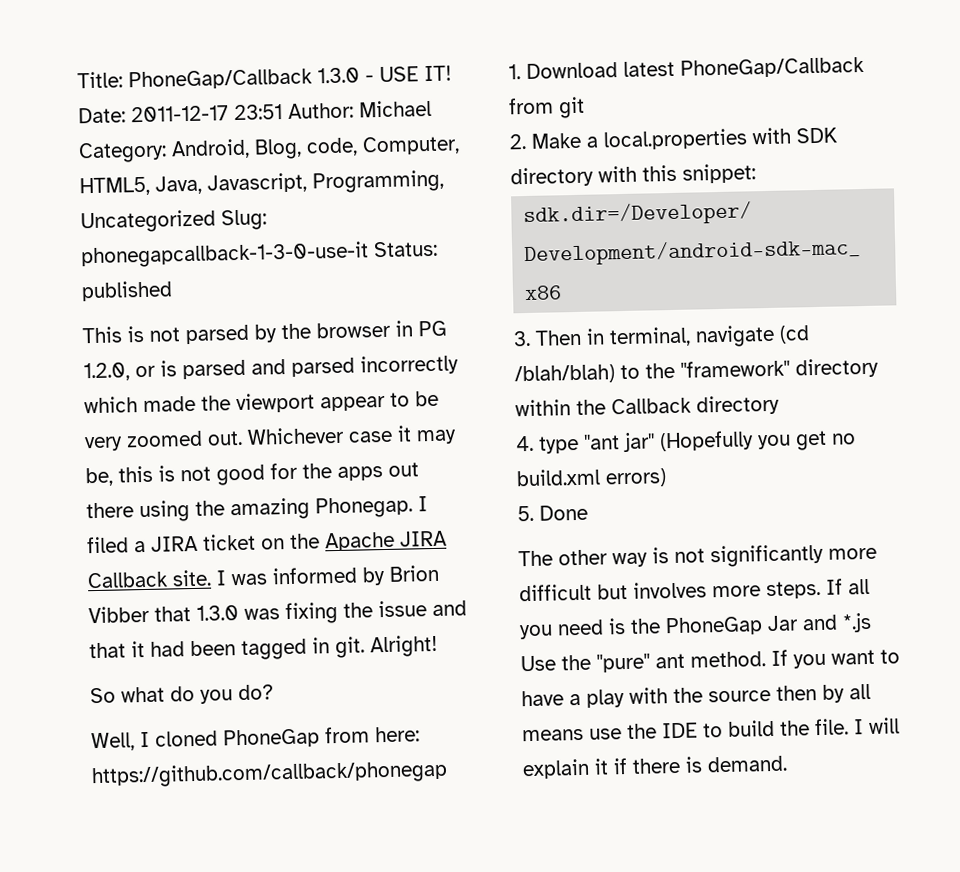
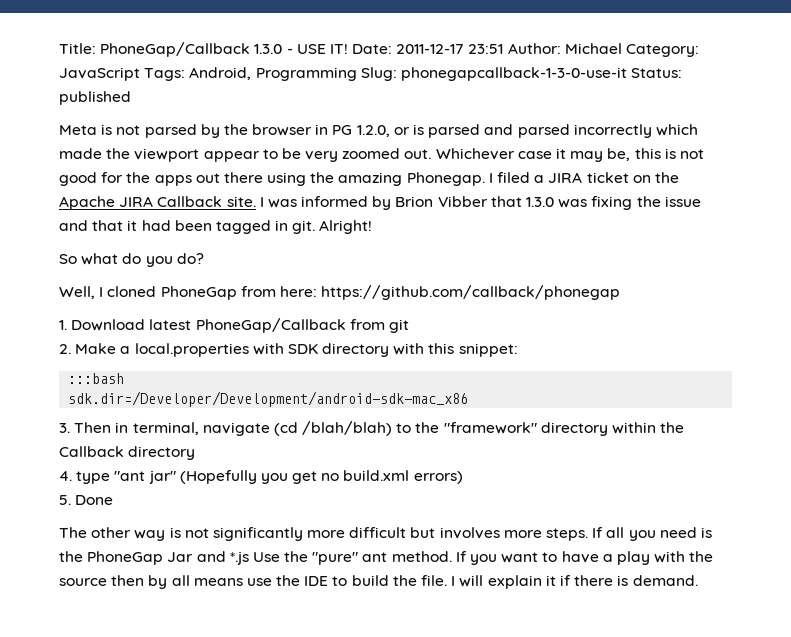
[171,135,460,160] [79,169,444,197] [80,209,216,234] Android, Blog, code, Computer, HTML5, Java, Javascript, Programming, Uncategorized -> [59,67,357,81] JavaScript Tags: Android, Programming
[82,326,122,344] This -> [59,125,97,135] Meta
(756, 173) none -> [68,373,125,384] // :::bash

